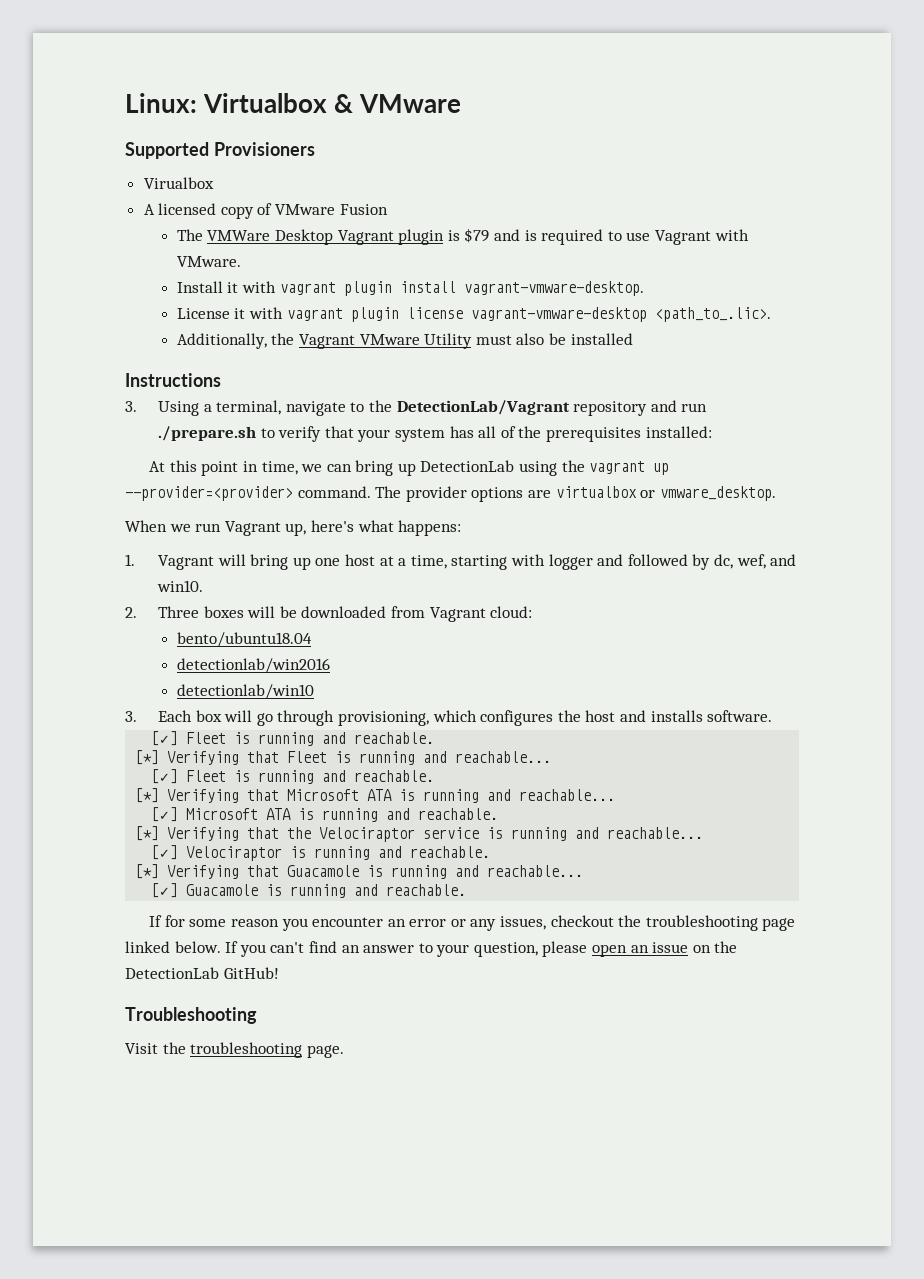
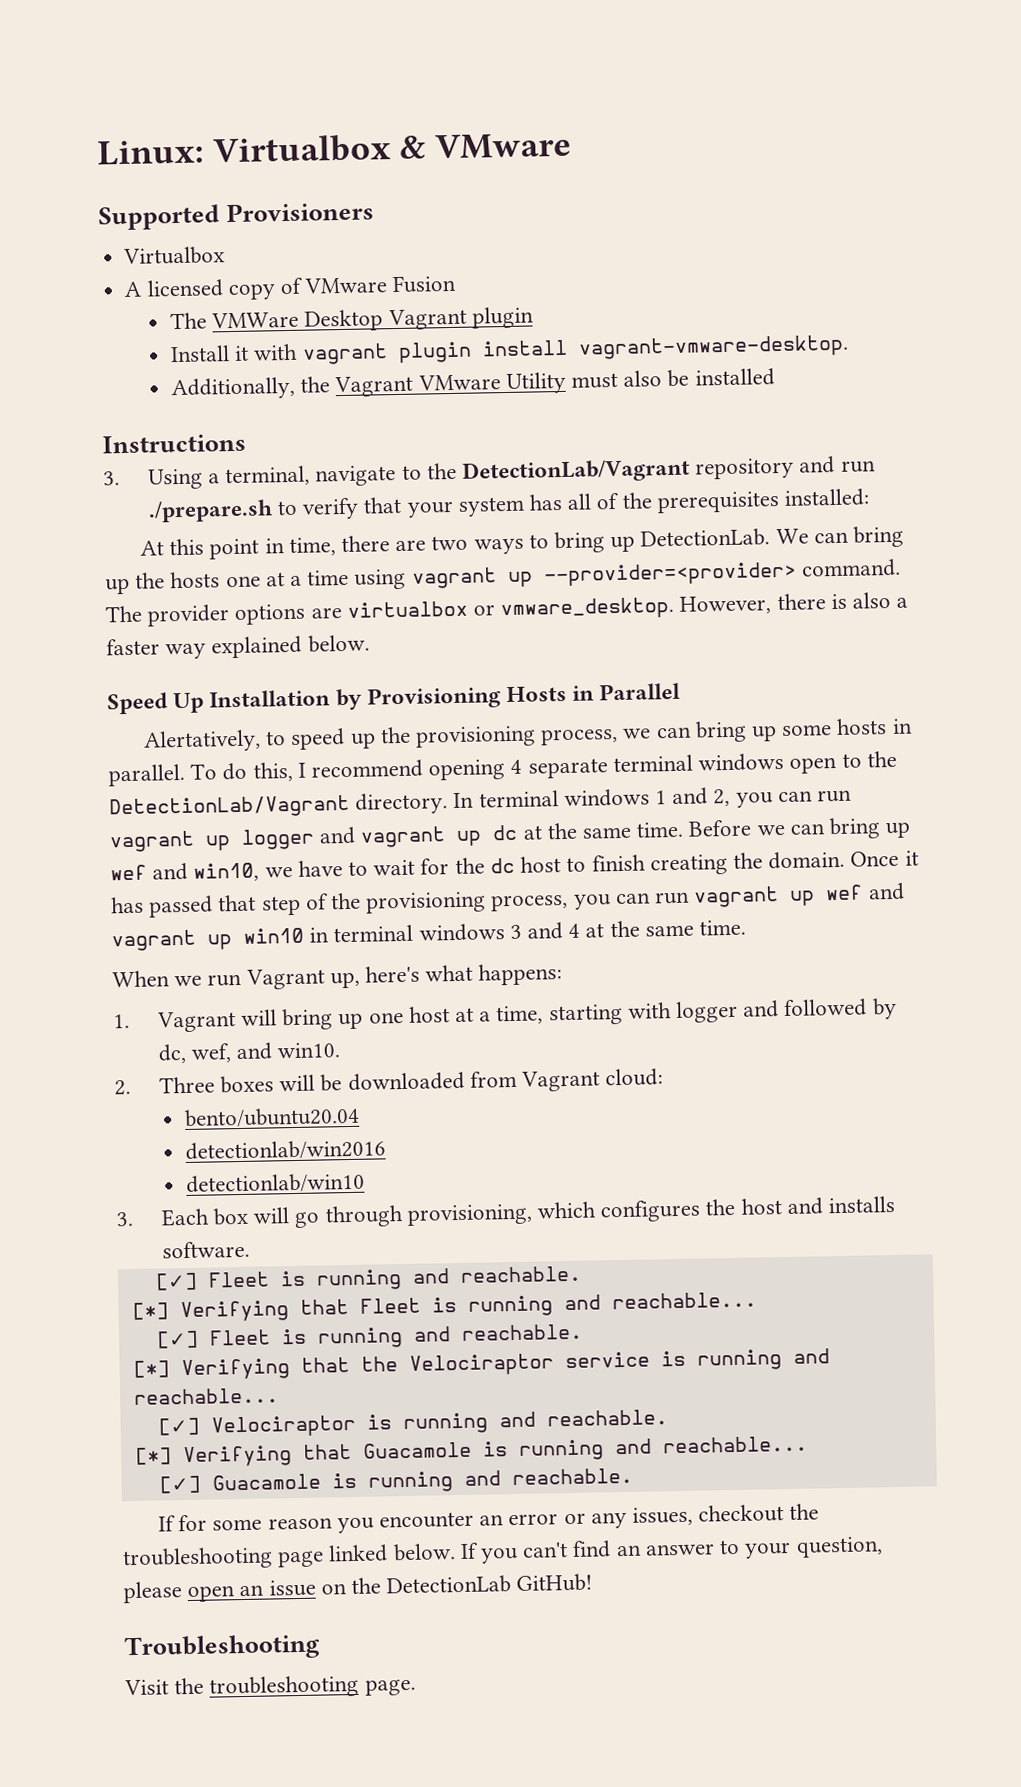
[143,177,214,189] Virualbox -> [123,246,226,265] Virtualbox
[447,228,749,245] [176,256,241,267] is $79 and is required to use Vagrant with VMware. -> (534, 317) none
[176,307,771,322] // License it with vagrant plugin license vagrant-vmware-desktop <path_to_.lic>. -> (849, 347) none
[301,460,585,476] we can bring up DetectionLab using the -> [340,525,905,555] [105,568,407,595] there are two ways to bring up DetectionLab. We can bring up the hosts one at a time using
(776, 493) none -> [679,591,909,615] [106,634,370,660] [107,682,682,715] [142,718,913,753] [108,750,897,787] [109,787,853,820] [109,817,912,853] [110,850,919,882] [111,882,905,918] [111,919,747,952] However, there is also a faster way explained below. // Speed Up Installation by Provisioning Hosts in Parallel // Alertatively, to speed up the provisioning process, we can bring up some hosts in parallel. To do this, I recommend opening 4 separate terminal windows open to the DetectionLab/Vagrant directory. In terminal windows 1 and 2, you can run vagrant up logger and vagrant up dc at the same time. Before we can bring up wef and win10, we have to wait for the dc host to finish creating the domain. Once it has passed that step of the provisioning process, you can run vagrant up wef and vagrant up win10 in terminal windows 3 and 4 at the same time.
[176,632,312,647] bento/ubuntu18.04 -> [183,1106,360,1129] bento/ubuntu20.04
[135,788,616,803] [151,807,499,822] // [*] Verifying that Microsoft ATA is running and reachable... // [✓] Microsoft ATA is running and reachable. -> (583, 1332) none

